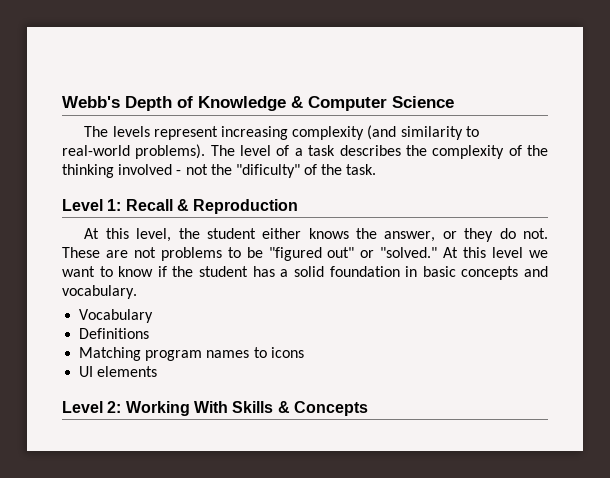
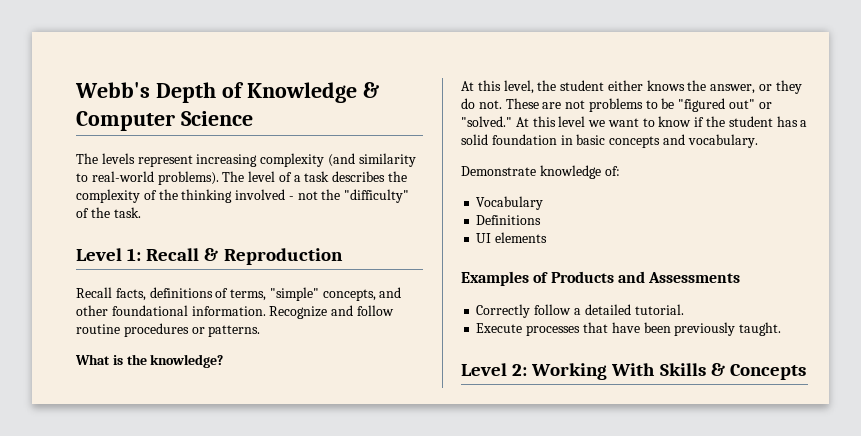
[235,164,300,178] "dificulty" -> [344,189,410,203] "difficulty"
(299, 206) none -> [76,287,402,301] [76,305,394,319] [76,323,261,337] [75,354,224,368] // Recall facts, definitions of terms, "simple" concepts, and other foundational information. Recognize and follow routine procedures or patterns. // What is the knowledge?
(137, 292) none -> [461,165,620,179] // Demonstrate knowledge of:
[79,347,304,361] [79,366,158,377] Matching program names to icons // UI elements -> [476,232,548,243] [461,271,741,286] [476,304,684,318] [476,322,782,336] UI elements // Examples of Products and Assessments // Correctly follow a detailed tutorial. // Execute processes that have been previously taught.

